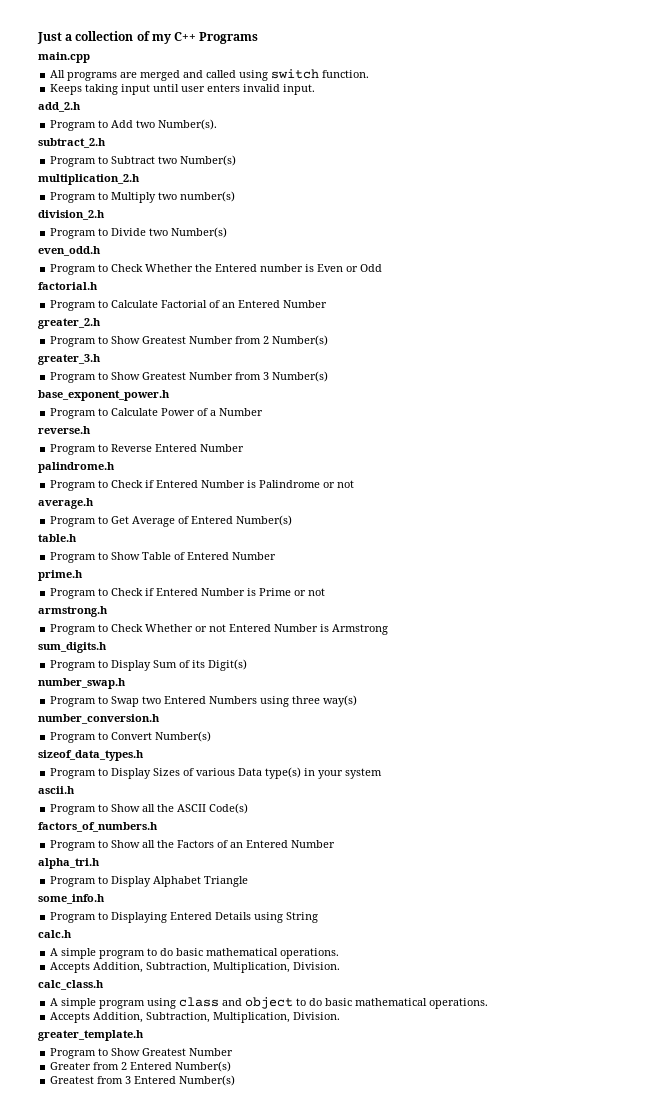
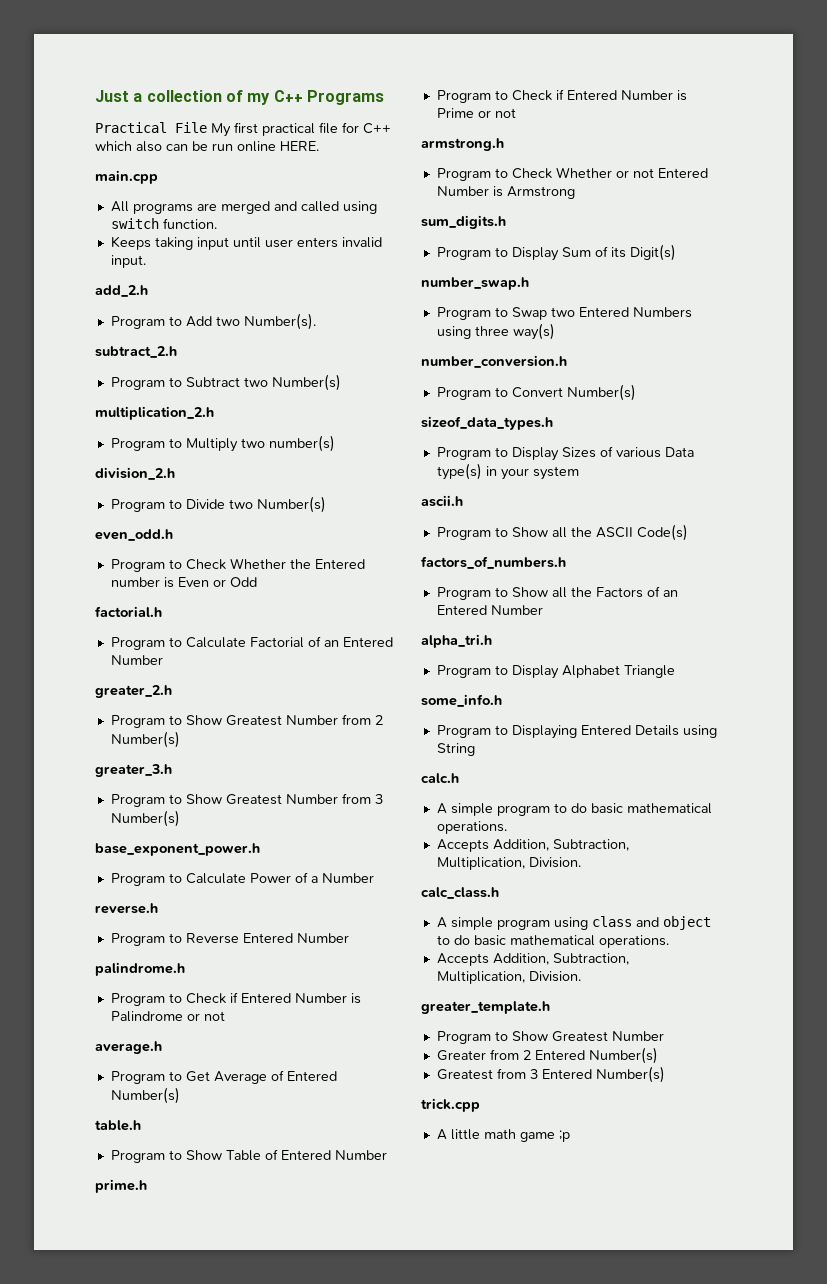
(259, 38) none -> [95,122,391,137] [95,141,319,152] // Practical File My first practical file for C++ which also can be run online HERE.
(236, 1080) none -> [421,1098,480,1112] [436,1129,570,1142] // trick.cpp // A little math game ;p

